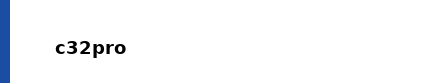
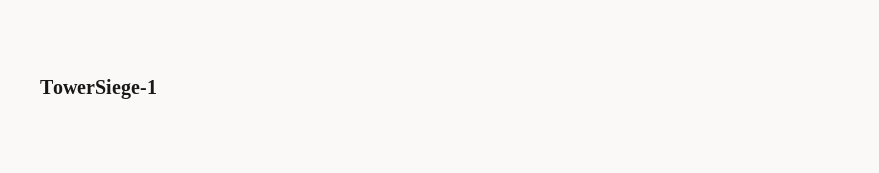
[55,41,126,58] c32pro -> [40,79,157,99] TowerSiege-1

